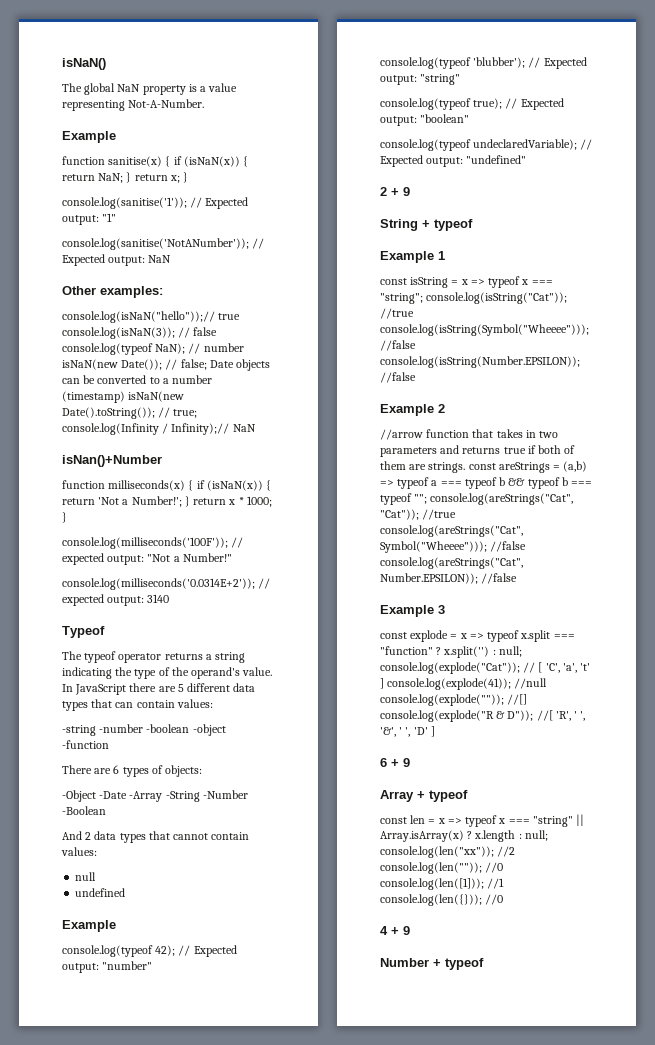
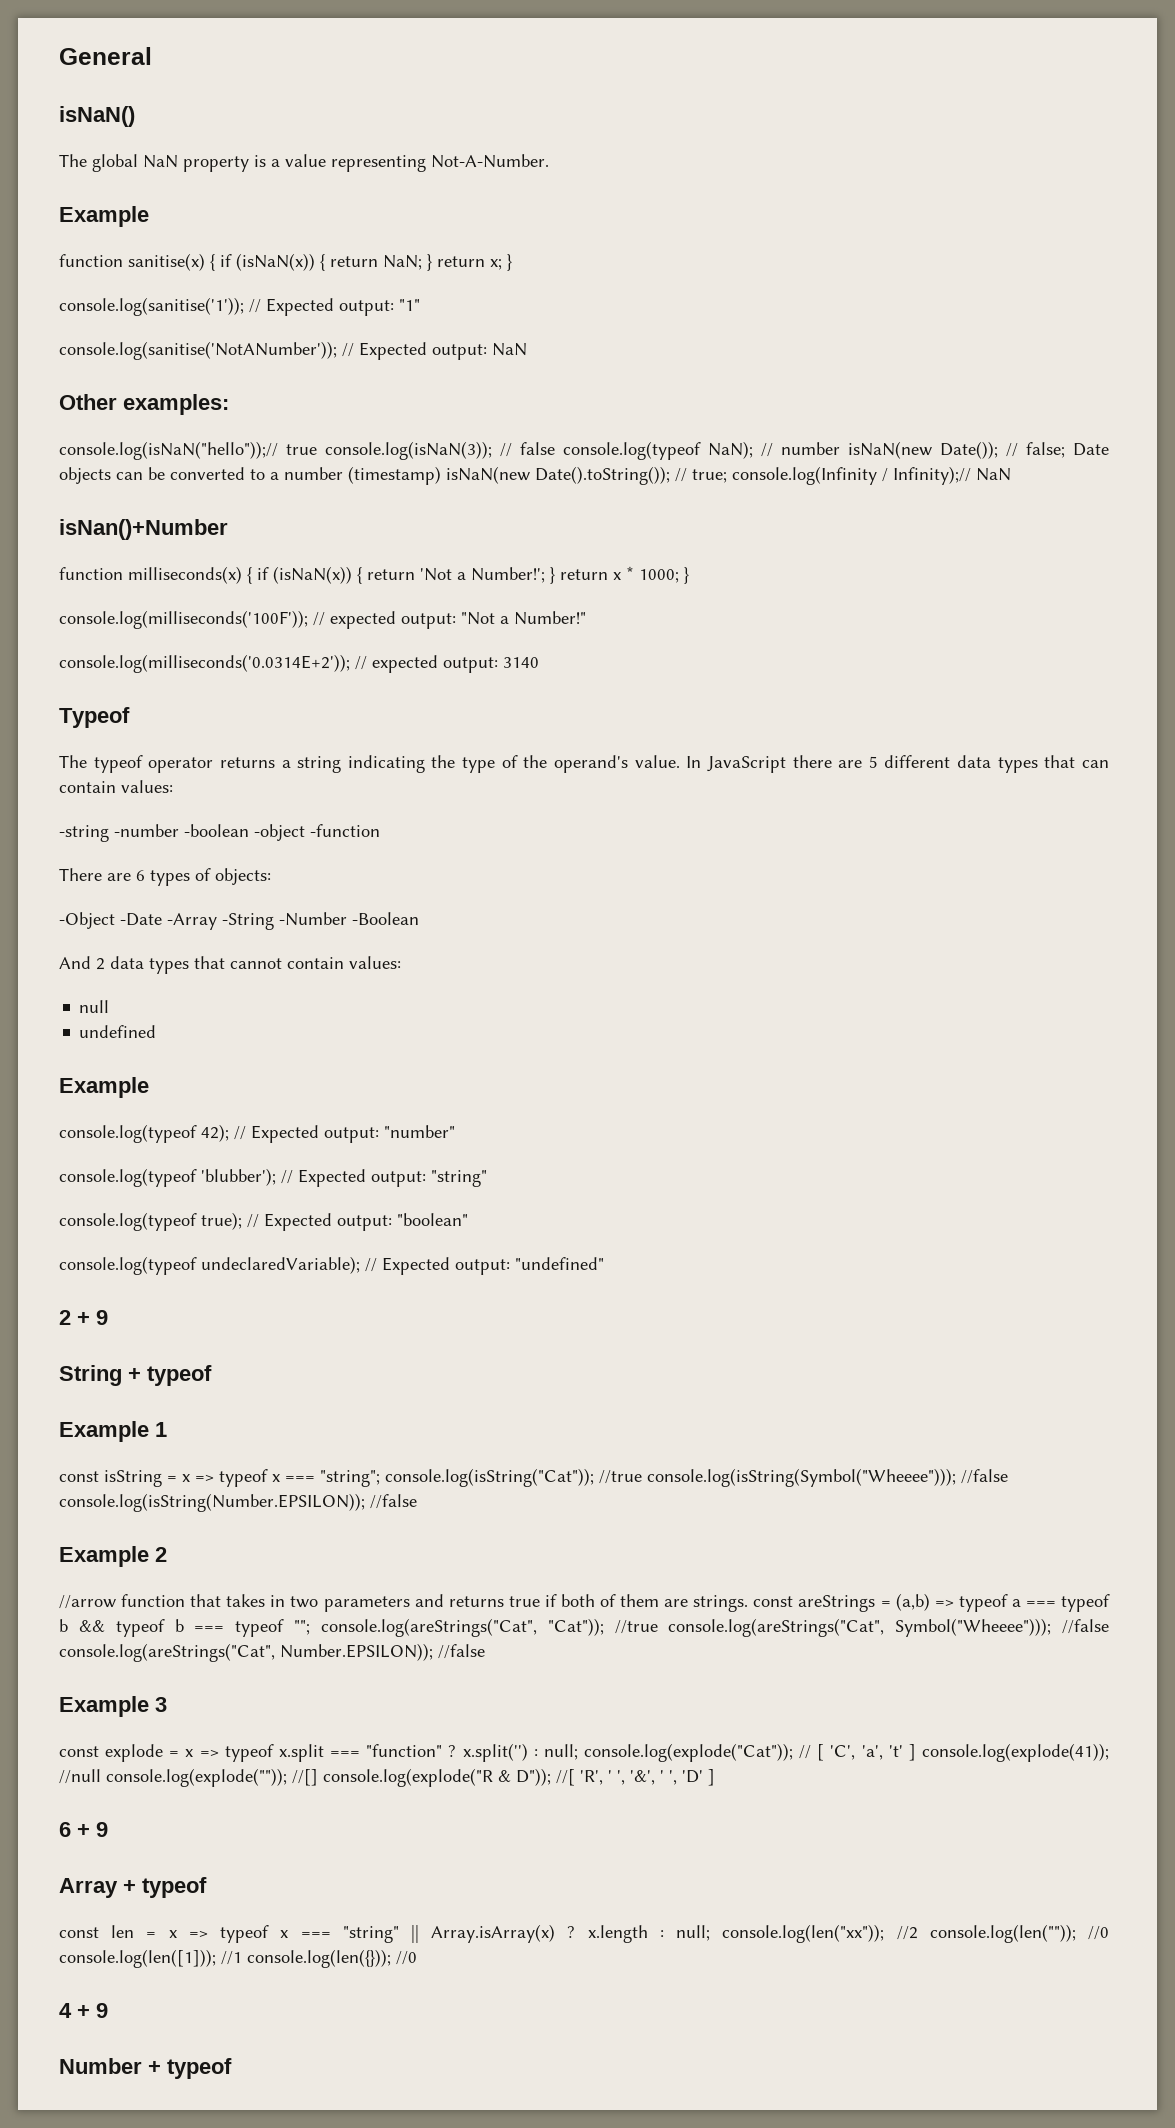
(62, 64) none -> [59,47,152,65] General //

